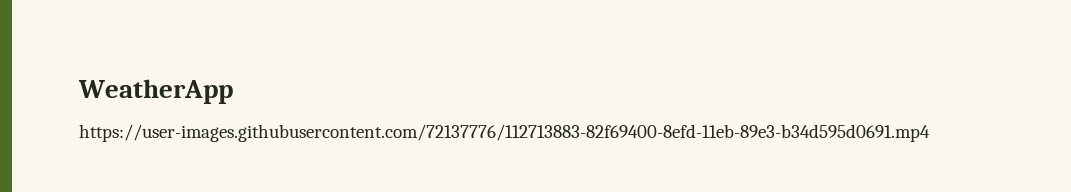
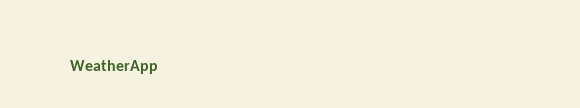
[79,124,930,142] // https://user-images.githubusercontent.com/72137776/112713883-82f69400-8efd-11eb-89e3-b34d595d0691.mp4 -> (158, 67) none

